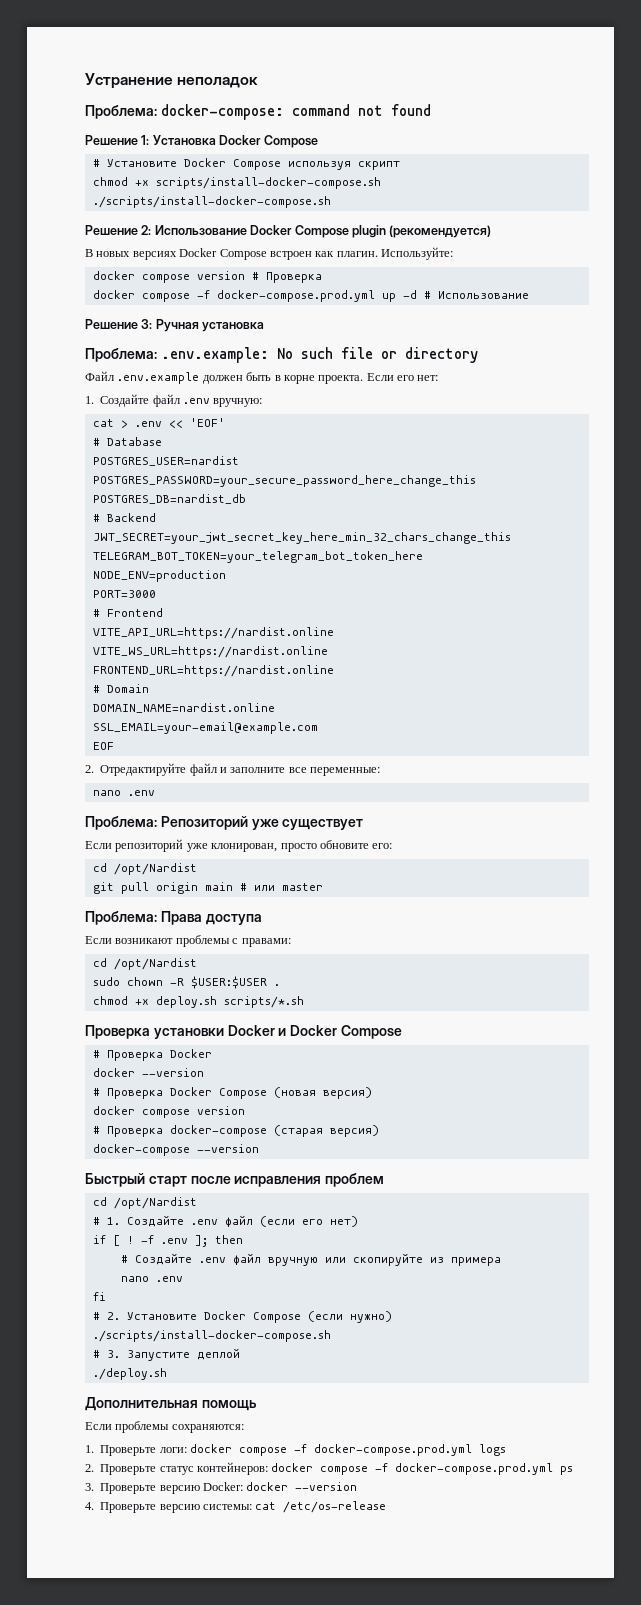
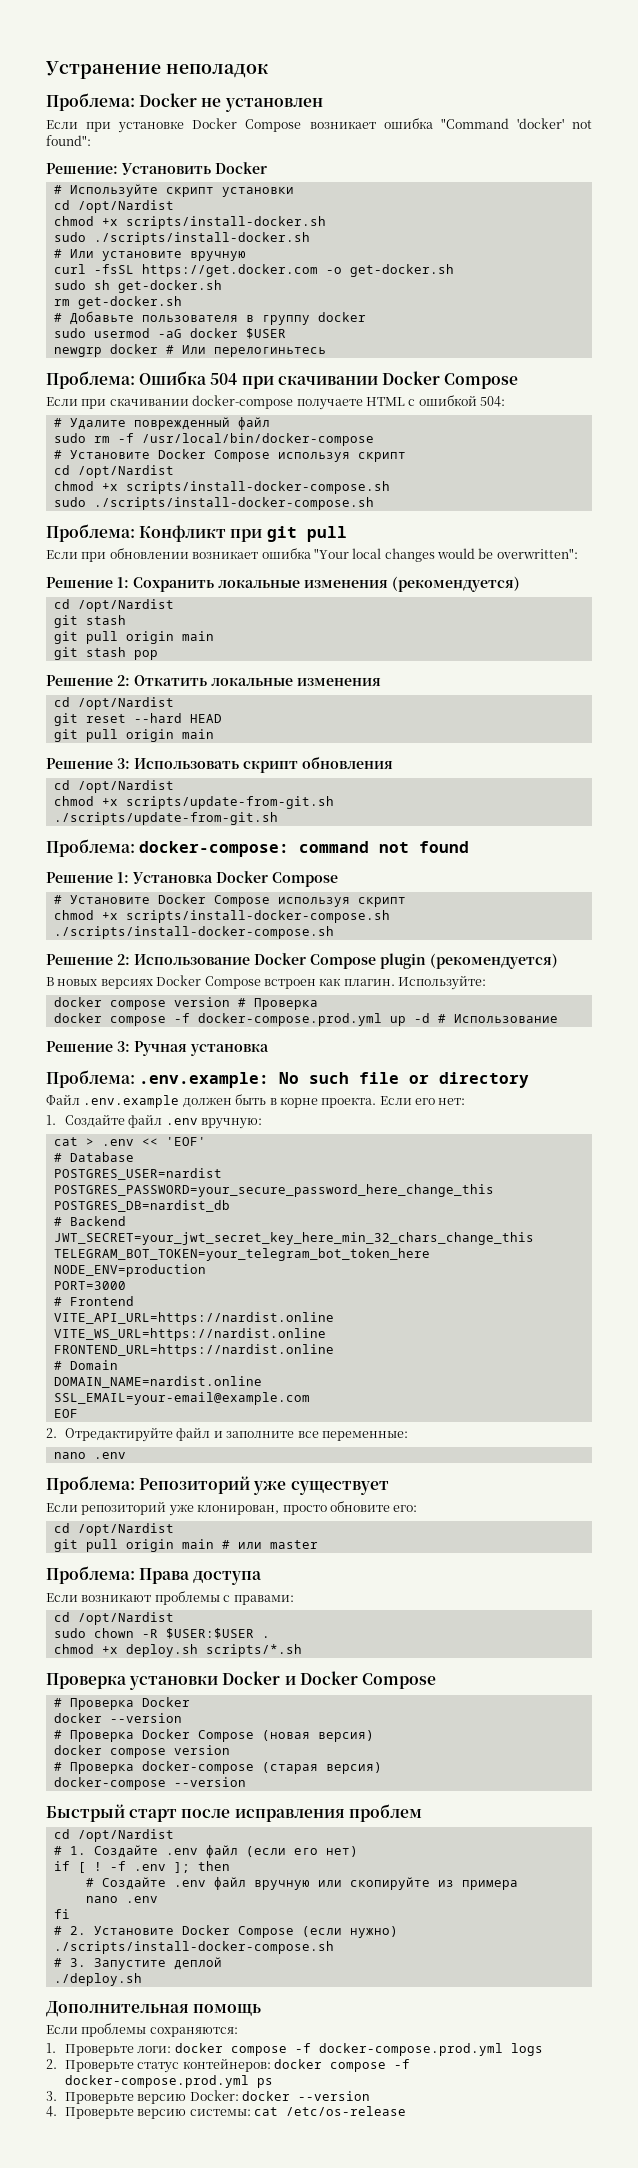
(259, 82) none -> [46,93,323,112] [46,118,592,133] [46,135,91,146] [46,162,267,175] [53,184,294,197] [53,200,174,213] [53,216,326,229] [53,232,310,245] [53,249,246,261] [53,264,454,277] [53,280,222,293] [53,296,182,309] [53,311,366,325] [53,328,286,339] [53,344,326,357] [46,371,519,389] [46,395,505,410] [53,417,270,430] [53,433,374,446] [53,449,406,462] [53,465,174,478] [53,481,390,494] [53,497,374,510] [46,524,347,542] [46,548,578,562] [46,576,520,592] [53,599,174,612] [53,615,126,628] [53,631,214,644] [53,647,158,660] [46,675,381,686] [53,697,174,710] [53,713,222,726] [53,729,214,742] [46,756,393,773] [53,780,174,793] [53,796,334,809] [53,812,278,825] // Проблема: Docker не установлен // Если при установке Docker Compose возникает ошибка "Command 'docker' not found": // Решение: Установить Docker // # Используйте скрипт установки // cd /opt/Nardist // chmod +x scripts/install-docker.sh // sudo ./scripts/install-docker.sh // # Или установите вручную // curl -fsSL https://get.docker.com -o get-docker.sh // sudo sh get-docker.sh // rm get-docker.sh // # Добавьте пользователя в группу docker // sudo usermod -aG docker $USER // newgrp docker # Или перелогиньтесь // Проблема: Ошибка 504 при скачивании Docker Compose // Если при скачивании docker-compose получаете HTML с ошибкой 504: // # Удалите поврежденный файл // sudo rm -f /usr/local/bin/docker-compose // # Установите Docker Compose используя скрипт // cd /opt/Nardist // chmod +x scripts/install-docker-compose.sh // sudo ./scripts/install-docker-compose.sh // Проблема: Конфликт при git pull // Если при обновлении возникает ошибка "Your local changes would be overwritten": // Решение 1: Сохранить локальные изменения (рекомендуется) // cd /opt/Nardist // git stash // git pull origin main // git stash pop // Решение 2: Откатить локальные изменения // cd /opt/Nardist // git reset --hard HEAD // git pull origin main // Решение 3: Использовать скрипт обновления // cd /opt/Nardist // chmod +x scripts/update-from-git.sh // ./scripts/update-from-git.sh

